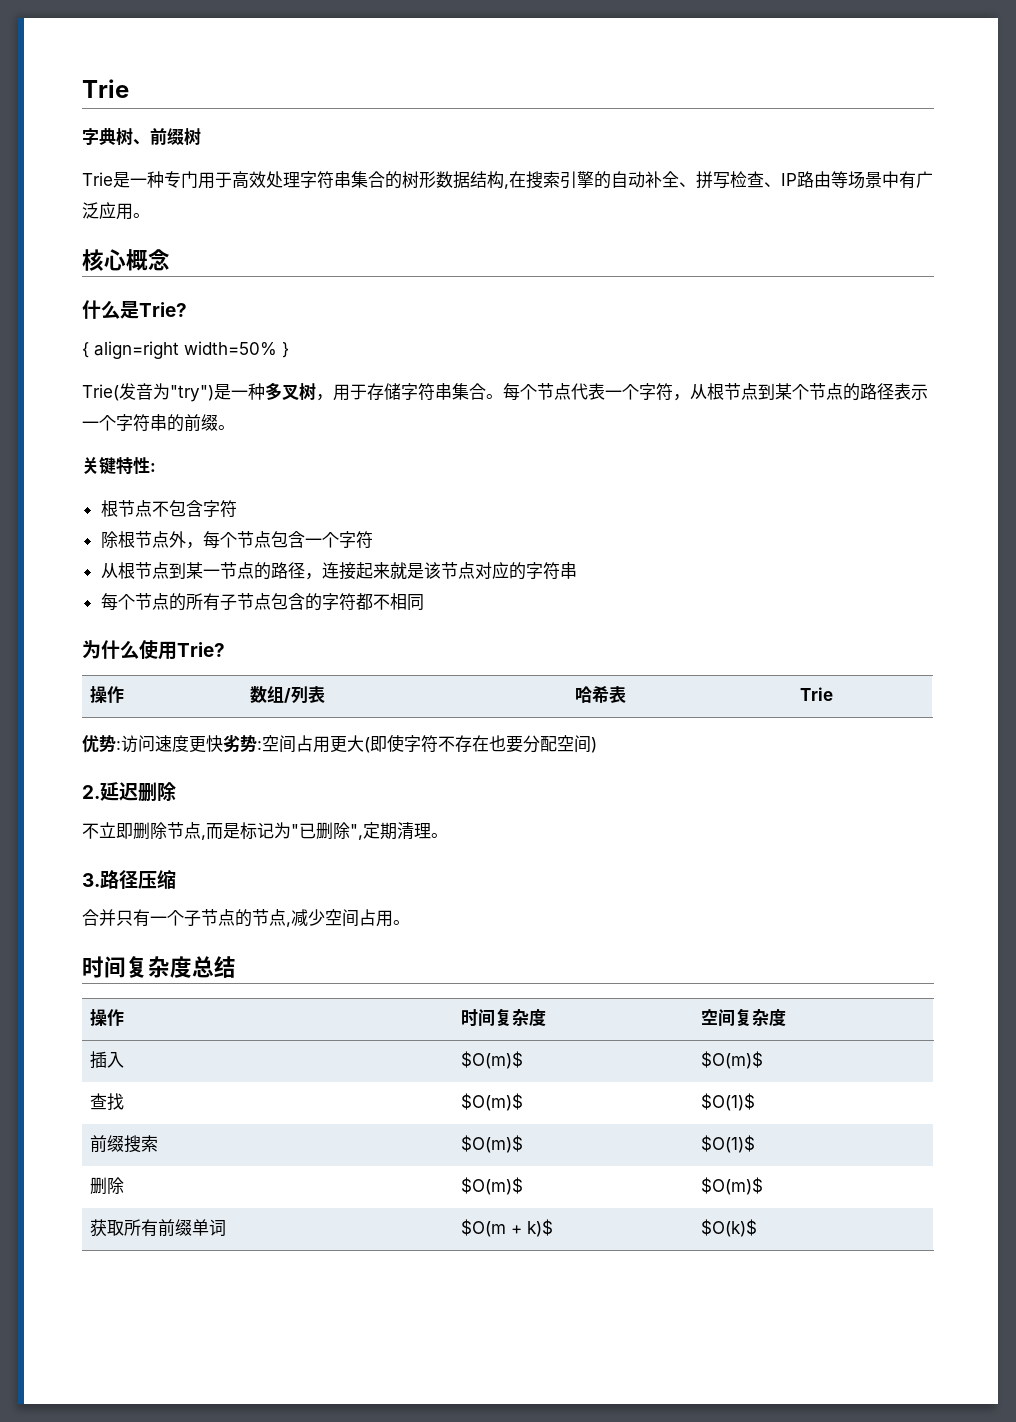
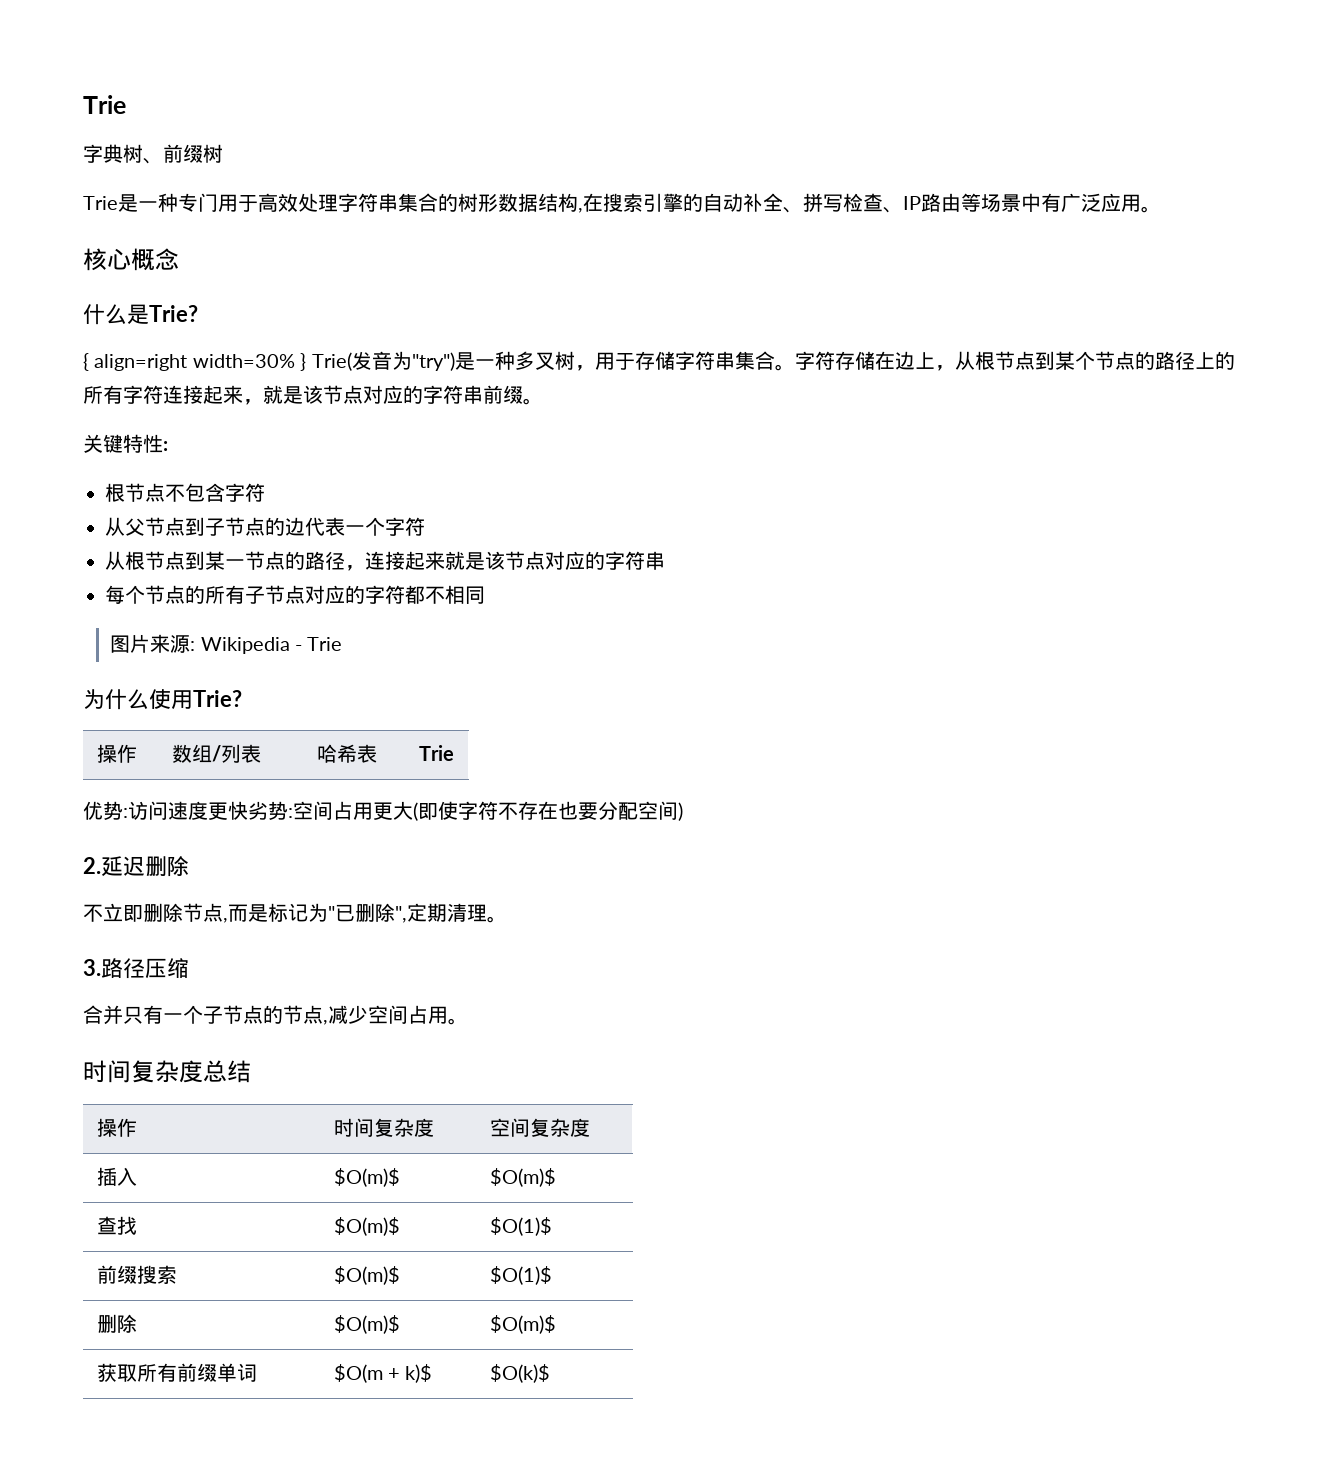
[184,341,277,356] width=50% -> [192,354,295,368] width=30%
(289, 350) // -> (307, 362) none
[503,383,673,401] 每个节点代表一个字符 -> [794,351,935,370] 字符存储在边上
[894,383,928,400] [82,414,184,432] 表示一个字符串的 -> [1194,351,1235,370] [83,385,483,405] 上的所有字符连接起来，就是该节点对应的字符串
[100,531,305,549] 除根节点外，每个节点包含 -> [105,517,345,536] 从父节点到子节点的边代表
[270,593,305,610] 包含 -> [305,585,345,604] 对应
(424, 602) none -> [110,634,343,654] // 图片来源: Wikipedia - Trie

